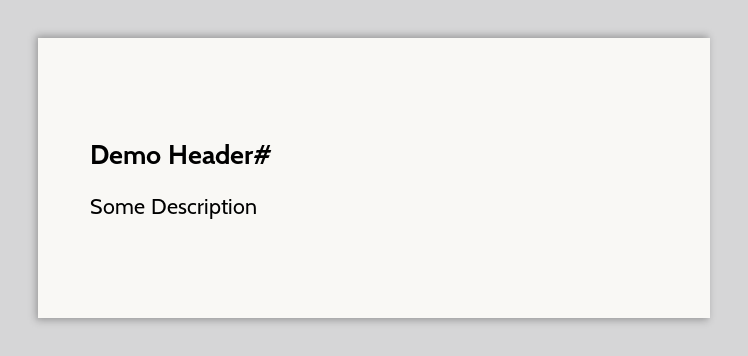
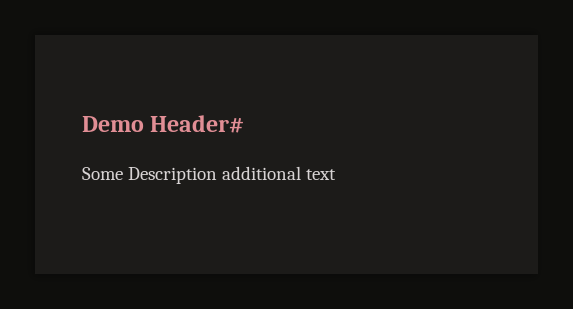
(257, 209) none -> [222,166,337,180] additional text

